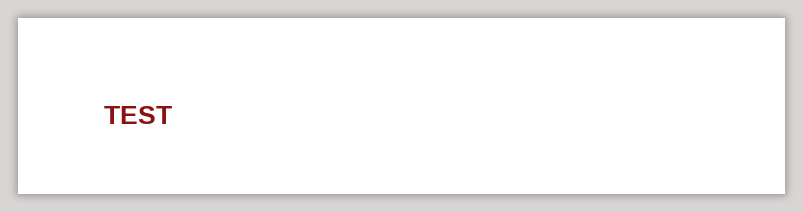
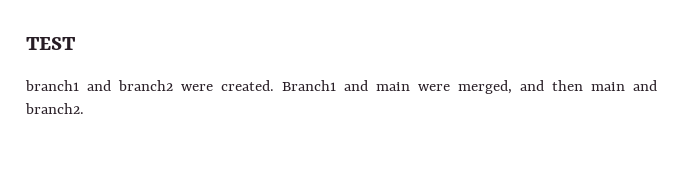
(172, 115) none -> [25,80,657,94] [25,103,84,114] // branch1 and branch2 were created. Branch1 and main were merged, and then main and branch2.

